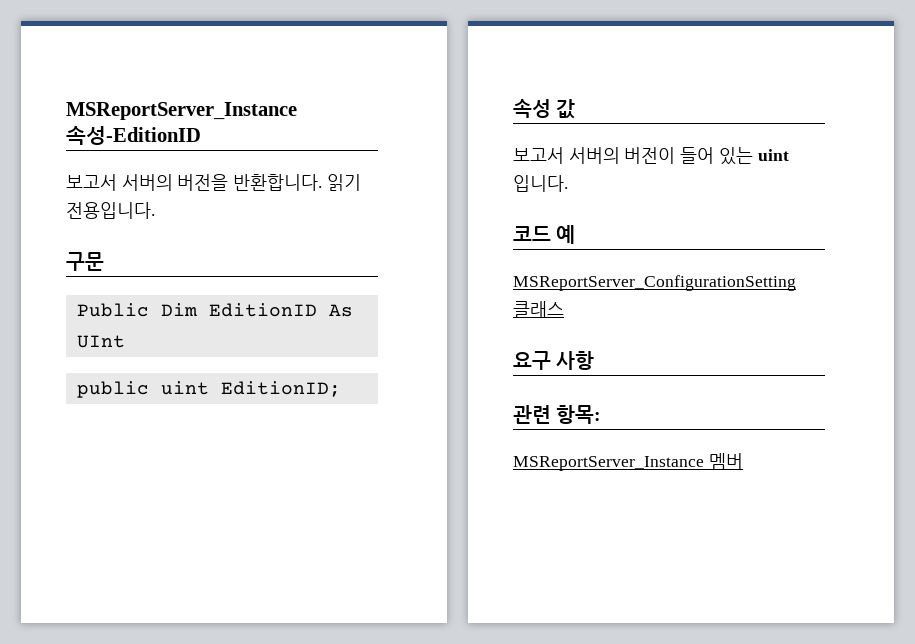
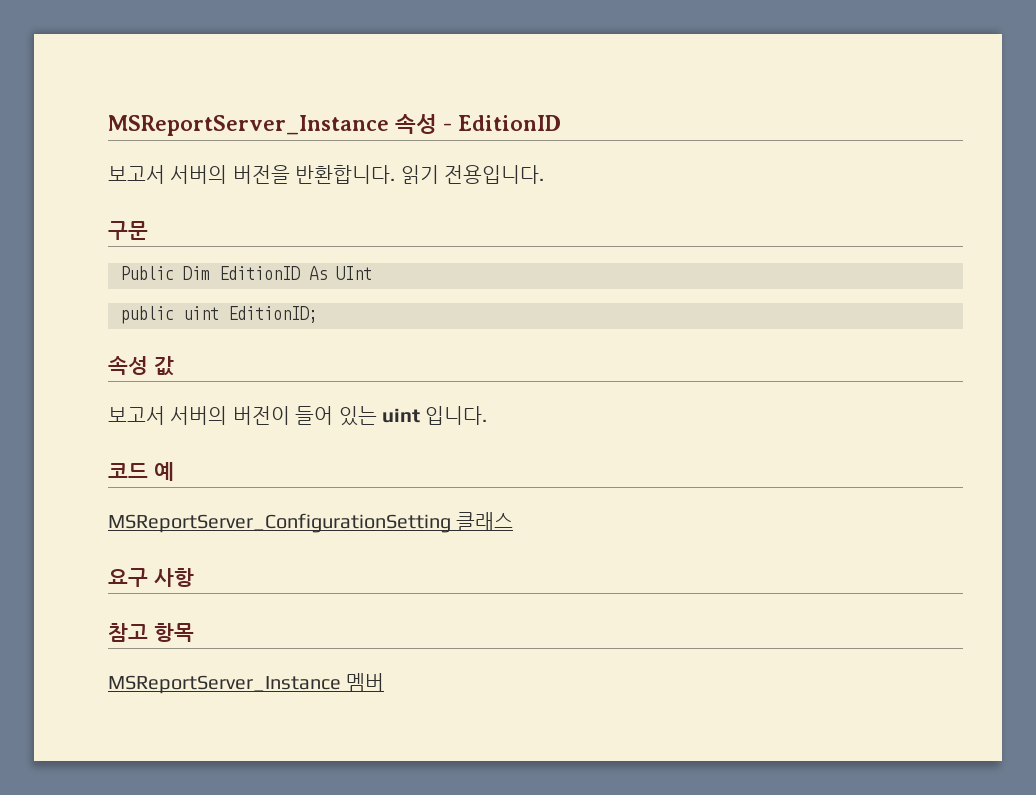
[66,102,297,120] [66,126,201,145] MSReportServer_Instance 속성-EditionID -> [108,114,561,136] MSReportServer_Instance 속성 - EditionID
[513,405,602,424] 관련 항목: -> [108,623,194,642] 참고 항목

